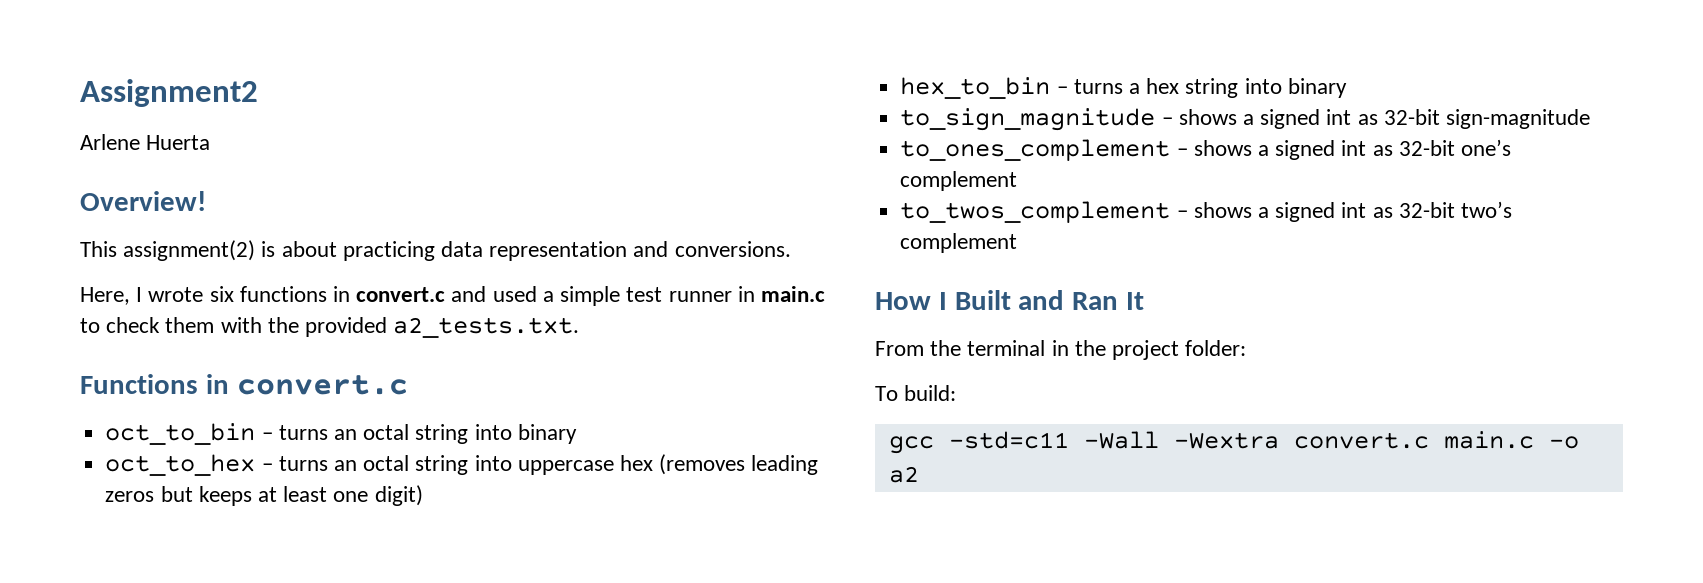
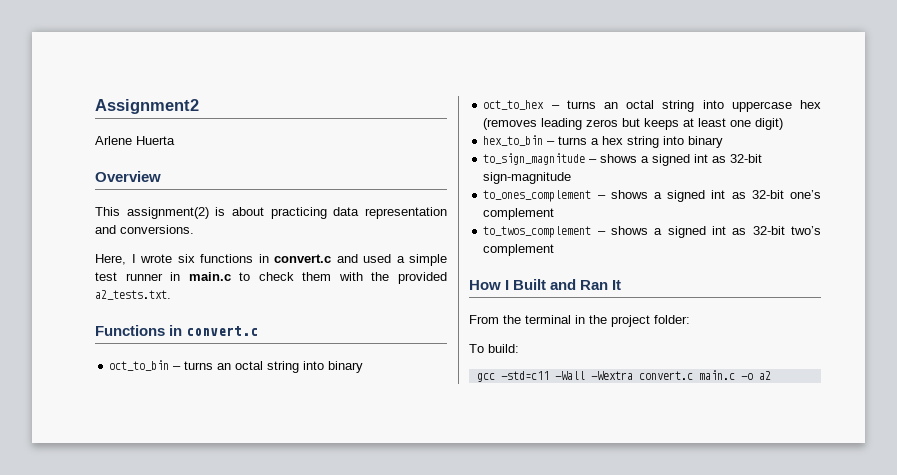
[80,191,206,211] Overview! -> [95,171,161,182] Overview

